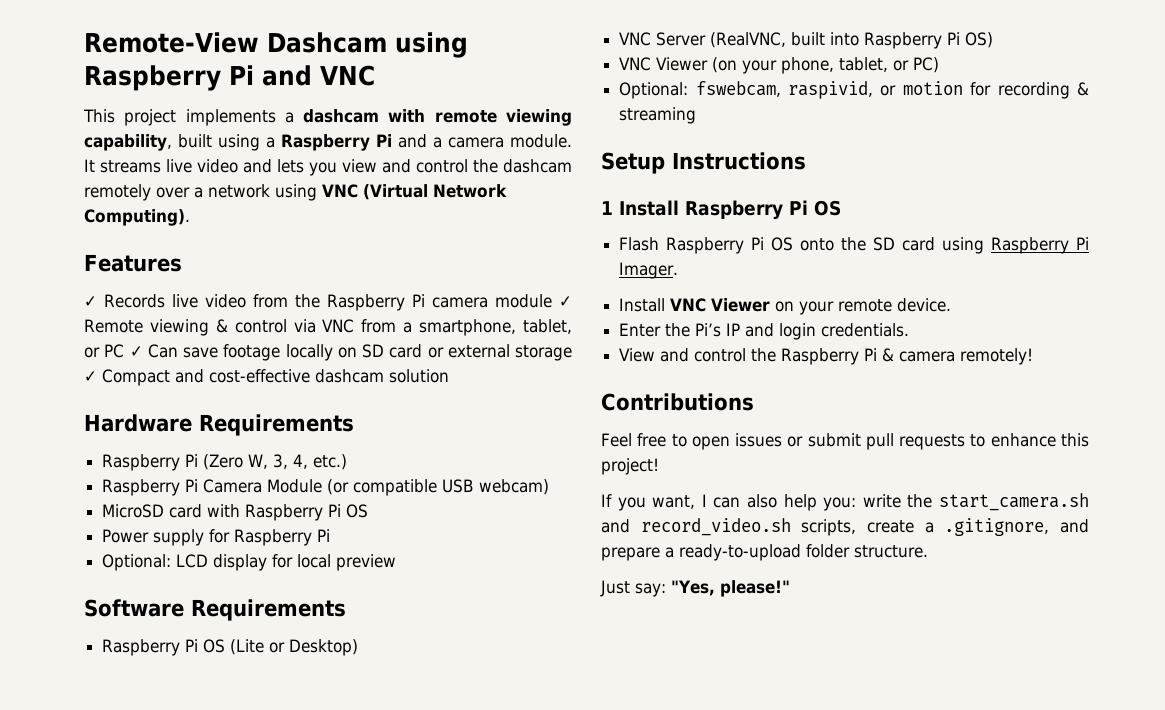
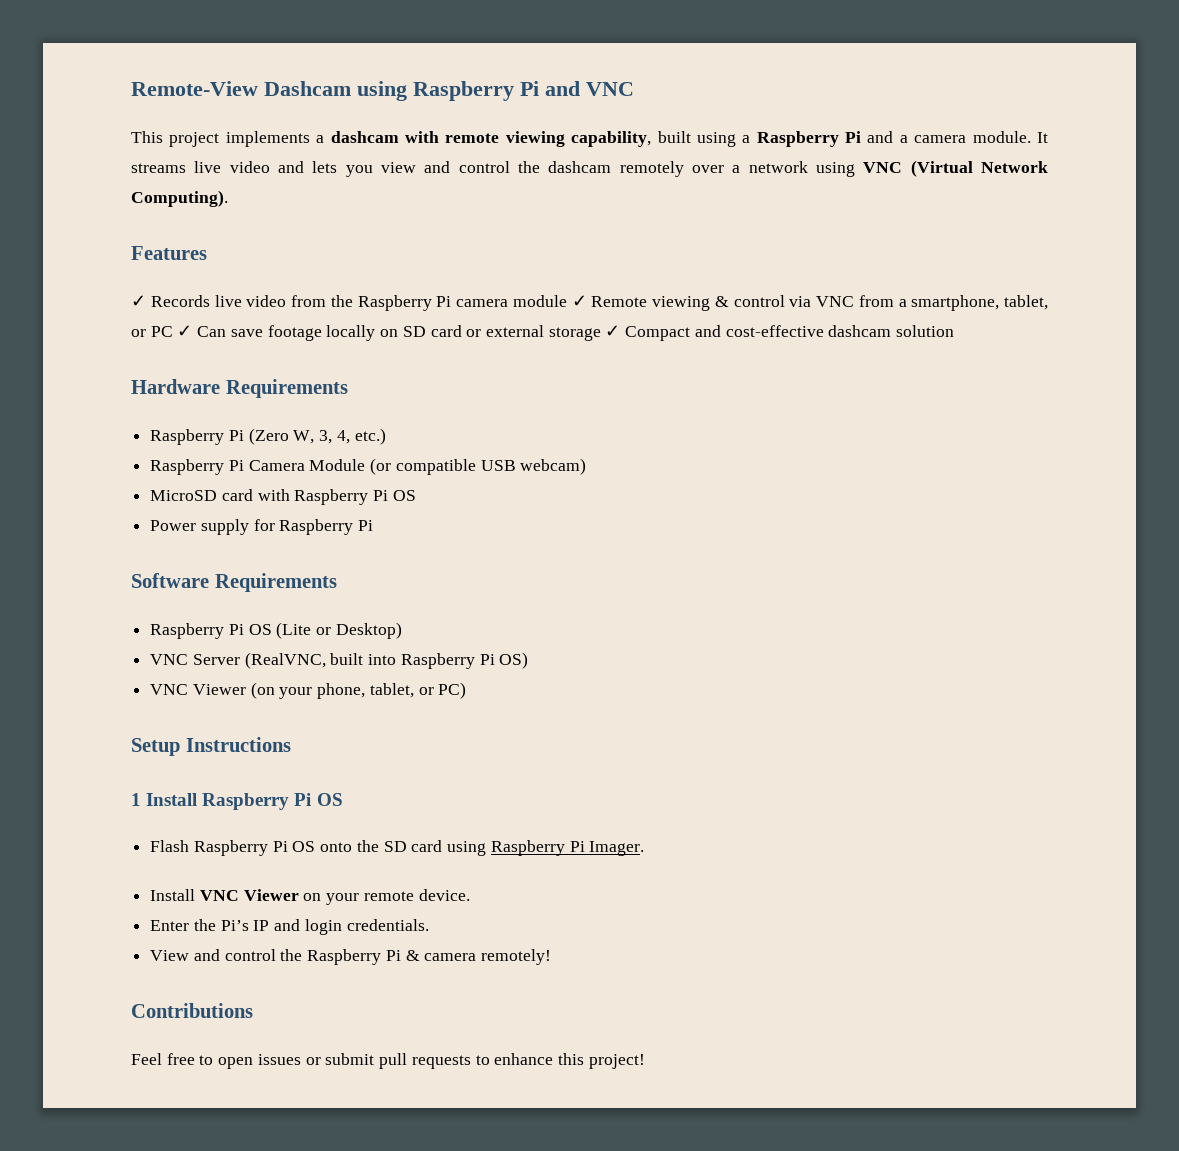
[102,554,397,571] // Optional: LCD display for local preview -> (374, 525) none
[619,81,1089,99] [619,107,697,124] // Optional: fswebcam, raspivid, or motion for recording & streaming -> (467, 690) none
[601,493,1089,511] [601,518,1089,536] [601,544,928,561] [600,580,790,597] // If you want, I can also help you: write the start_camera.sh and record_video.sh scripts, create a .gitignore, and prepare a ready-to-upload folder structure. // Just say: "Yes, please!" -> (645, 1061) none

